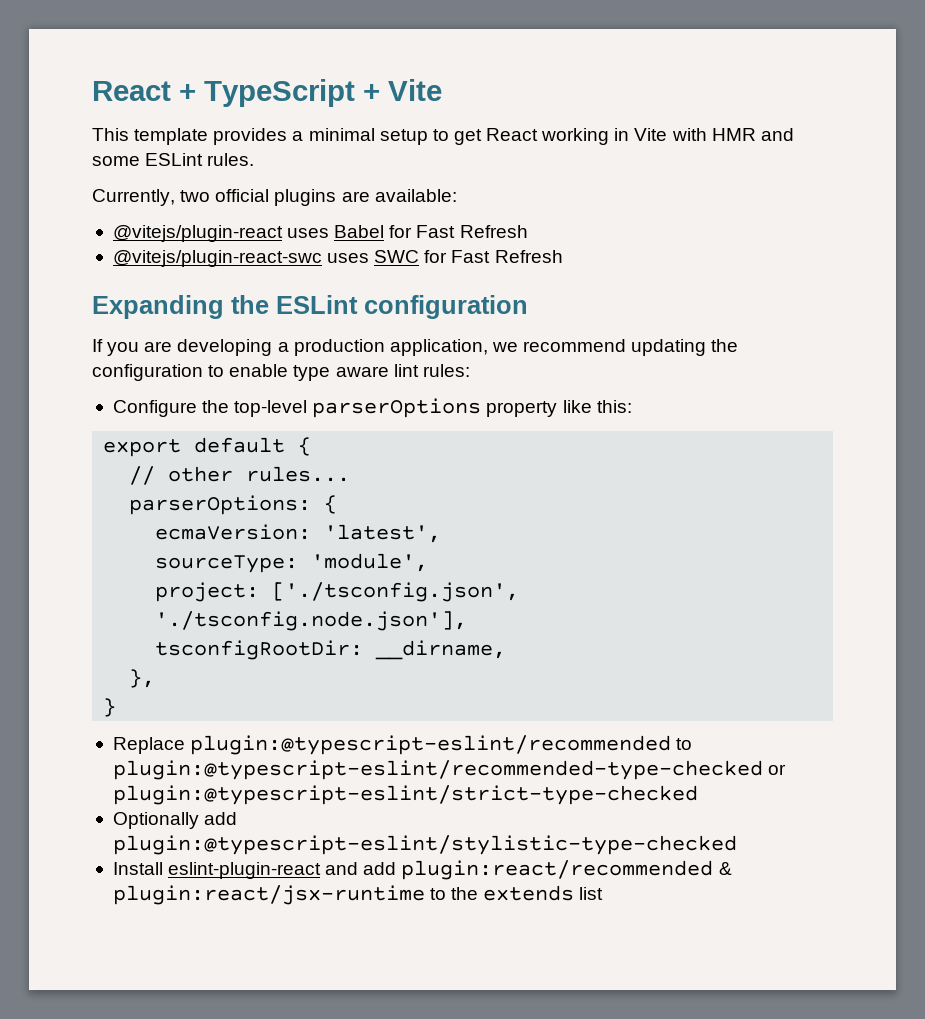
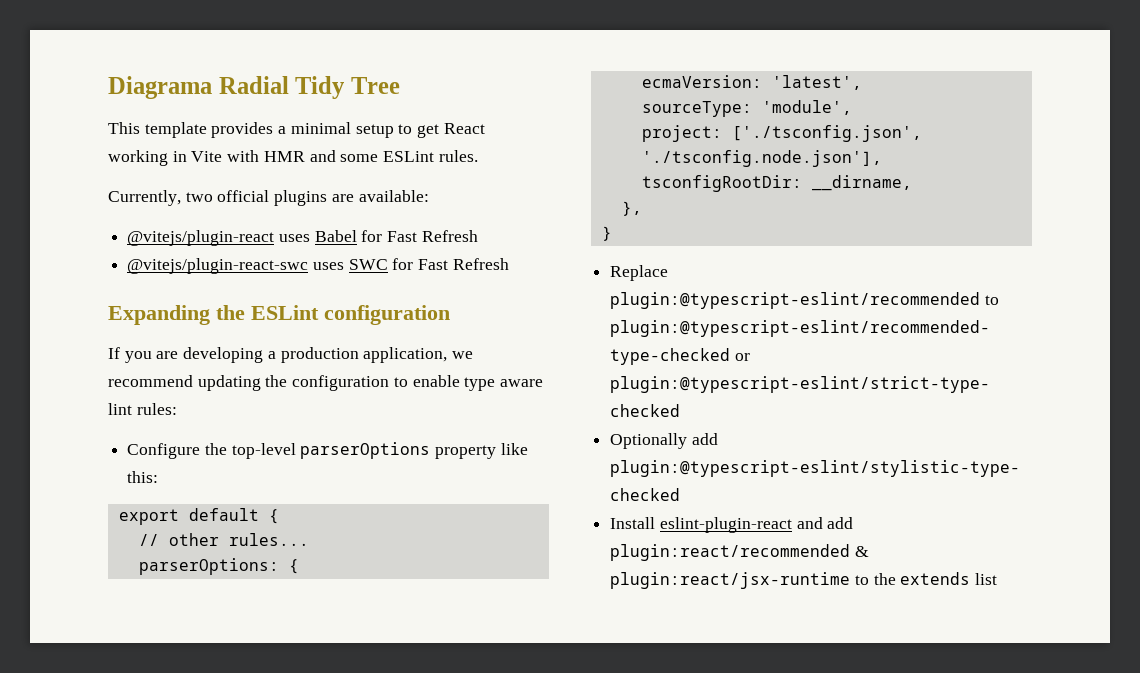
[92,79,442,107] React + TypeScript + Vite -> [108,76,400,99] Diagrama Radial Tidy Tree

